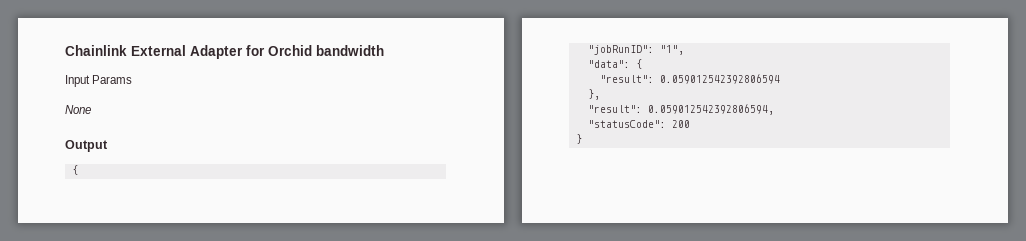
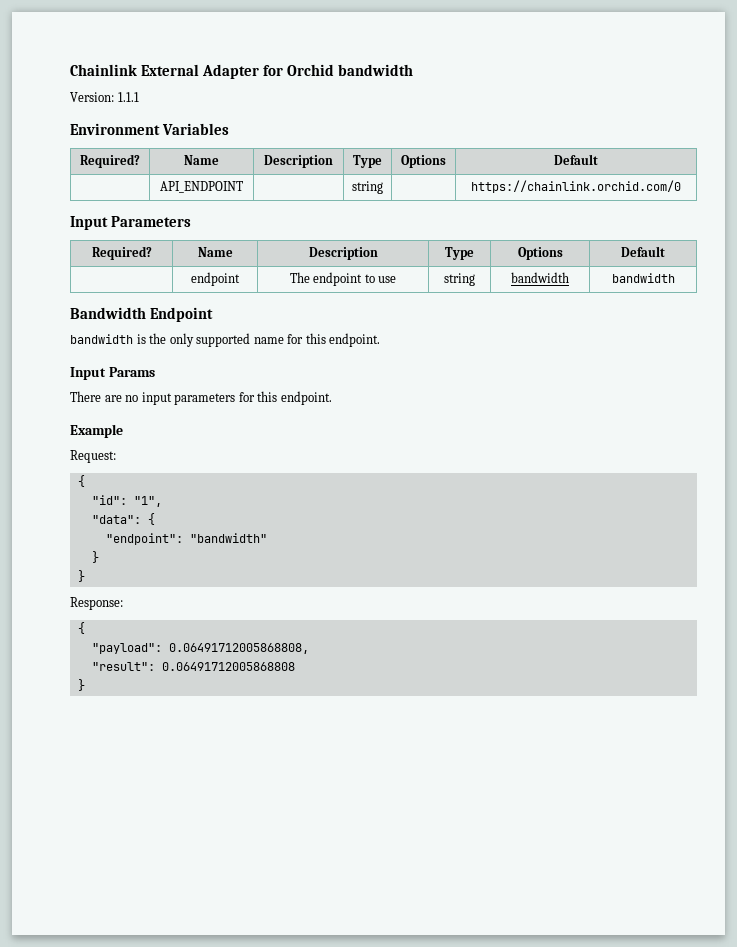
[65,75,133,87] [65,105,91,114] [65,140,108,152] [71,165,78,175] [587,45,654,55] Input Params // None // Output // { // "jobRunID": -> [70,92,139,102] [70,123,229,135] [80,154,140,168] [184,155,219,165] [264,155,333,168] [353,155,382,168] [401,155,446,168] [554,154,598,165] [160,181,243,193] [352,181,383,194] [471,180,681,193] [70,216,191,230] [91,246,152,260] [197,247,233,257] [308,247,378,260] [445,247,474,260] [517,247,563,260] [621,246,665,257] [191,272,240,286] [289,272,397,286] [444,273,475,286] [511,272,569,283] [611,273,675,283] [70,307,213,322] [70,333,381,347] [70,367,155,380] [70,391,332,405] [70,424,123,438] [70,450,116,463] [77,475,85,487] [91,495,127,505] Version: 1.1.1 // Environment Variables // Required? | Name | Description | Type | Options | Default // | API_ENDPOINT | | string | | https://chainlink.orchid.com/0 // Input Parameters // Required? | Name | Description | Type | Options | Default // | endpoint | The endpoint to use | string | bandwidth | bandwidth // Bandwidth Endpoint // bandwidth is the only supported name for this endpoint. // Input Params // There are no input parameters for this endpoint. // Example // Request: // { // "id":
[599,74,780,84] [587,89,600,100] [587,104,774,115] [587,120,690,128] "result": 0.059012542392806594 // }, // "result": 0.059012542392806594, // "statusCode": 200 -> [105,533,267,545] [91,551,99,563] [77,570,85,582] [70,597,123,610] [77,622,85,634] [91,643,309,654] [91,662,295,671] "endpoint": "bandwidth" // } // } // Response: // { // "payload": 0.06491712005868808, // "result": 0.06491712005868808

